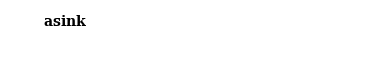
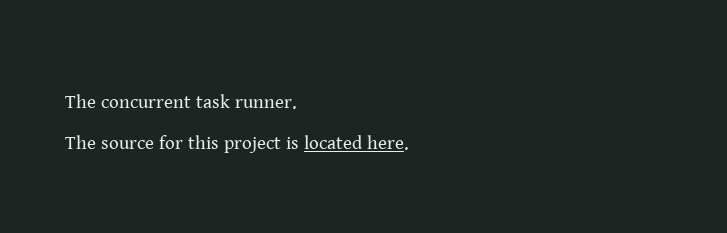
[44,15,86,26] asink -> [65,94,297,109] [65,135,409,153] The concurrent task runner. // The source for this project is located here.

